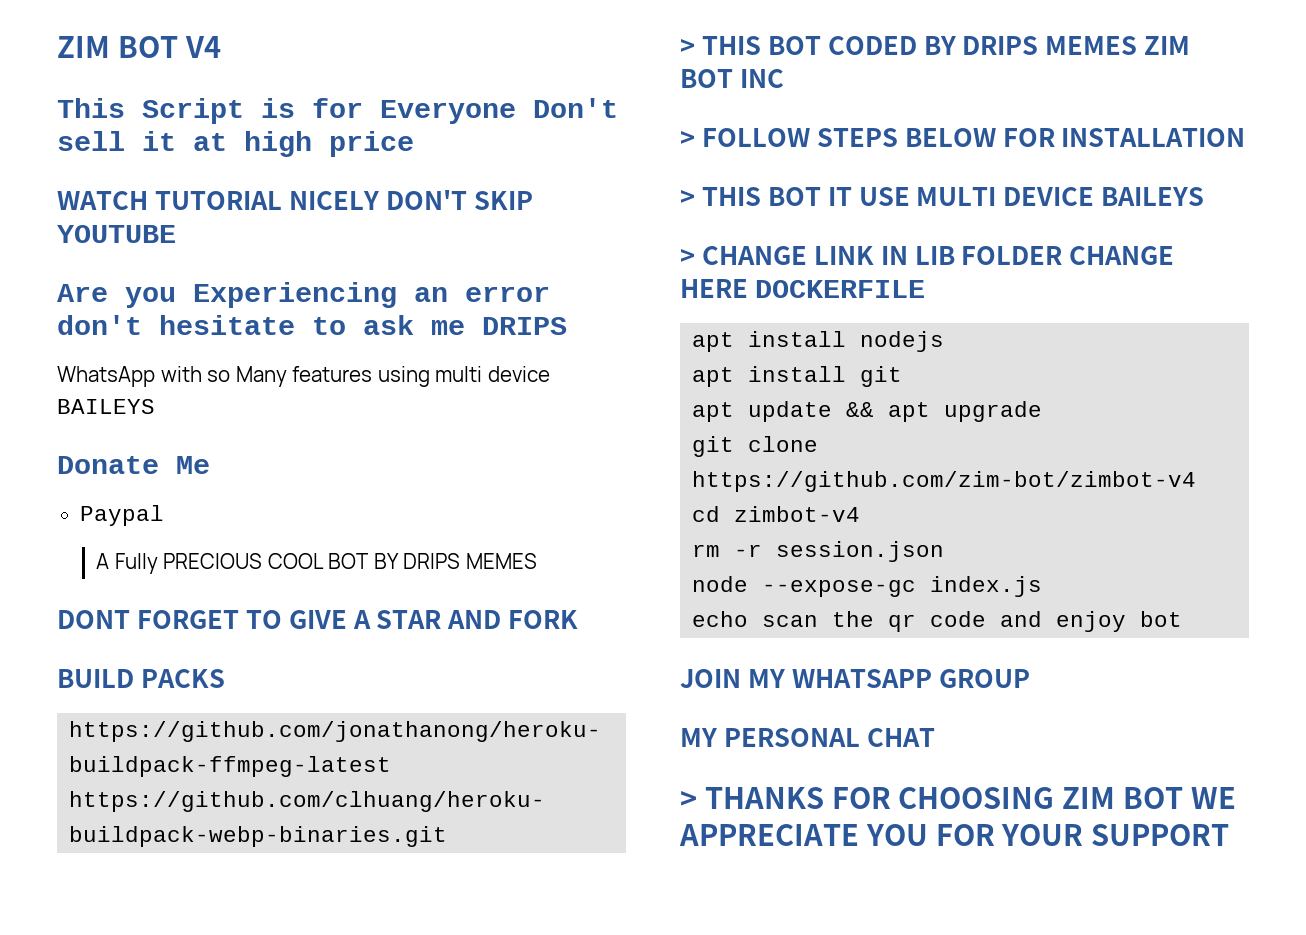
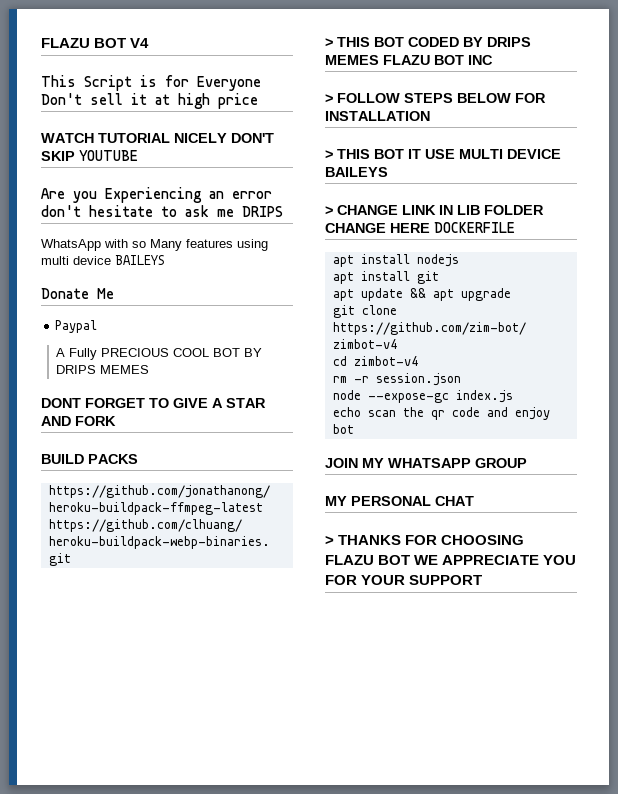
[57,36,110,58] ZIM -> [41,38,90,48] FLAZU
[1144,36,1191,55] ZIM -> [383,55,430,65] FLAZU
[1062,787,1116,809] ZIM -> [325,555,374,565] FLAZU

